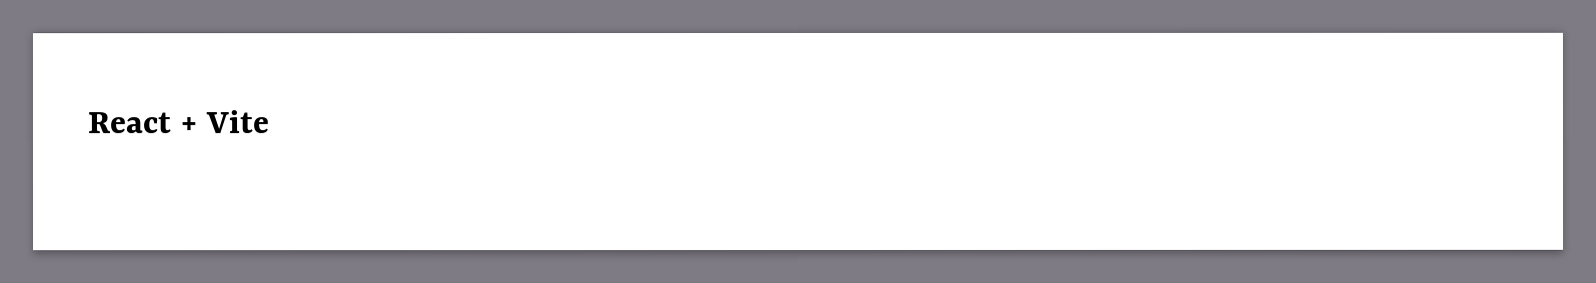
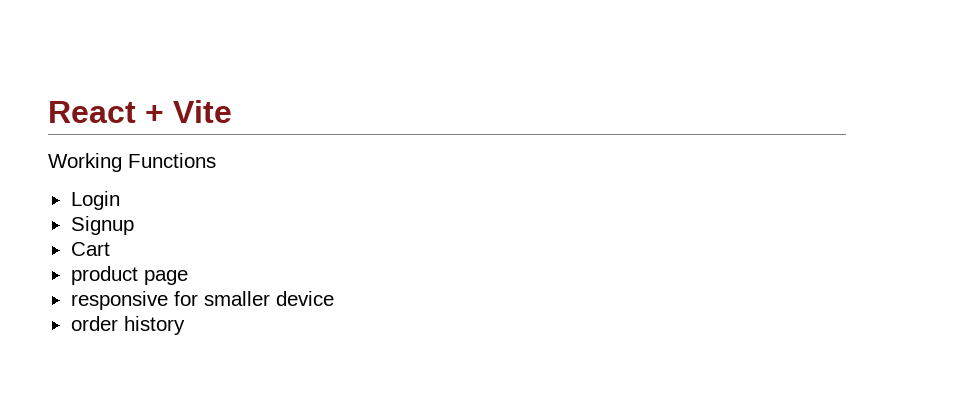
(269, 122) none -> [48,153,216,172] [70,191,120,210] [70,216,134,235] [70,242,110,256] [70,266,188,285] [70,291,334,310] [70,316,185,335] // Working Functions // Login // Signup // Cart // product page // responsive for smaller device // order history

